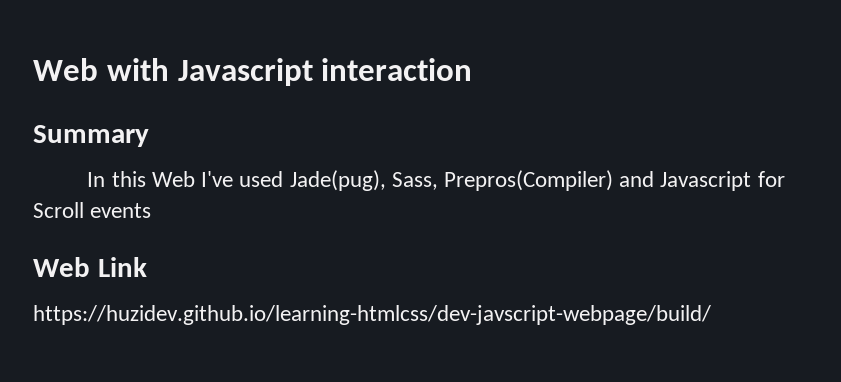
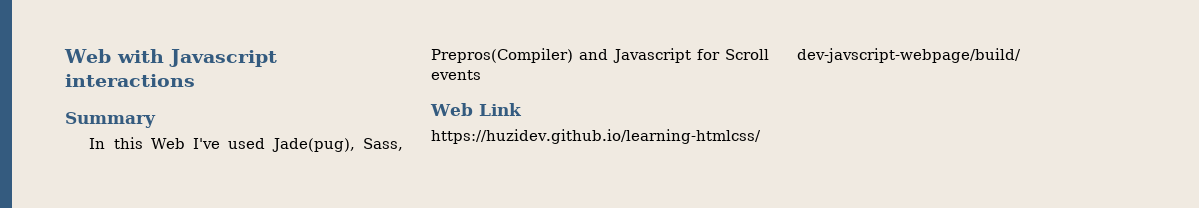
[321,58,473,81] interaction -> [65,74,195,87] interactions

